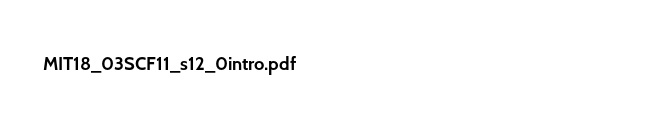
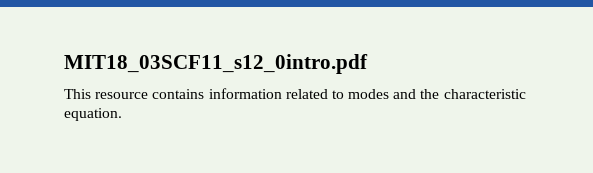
(296, 65) none -> [64,88,526,99] [64,108,122,121] // This resource contains information related to modes and the characteristic equation.

